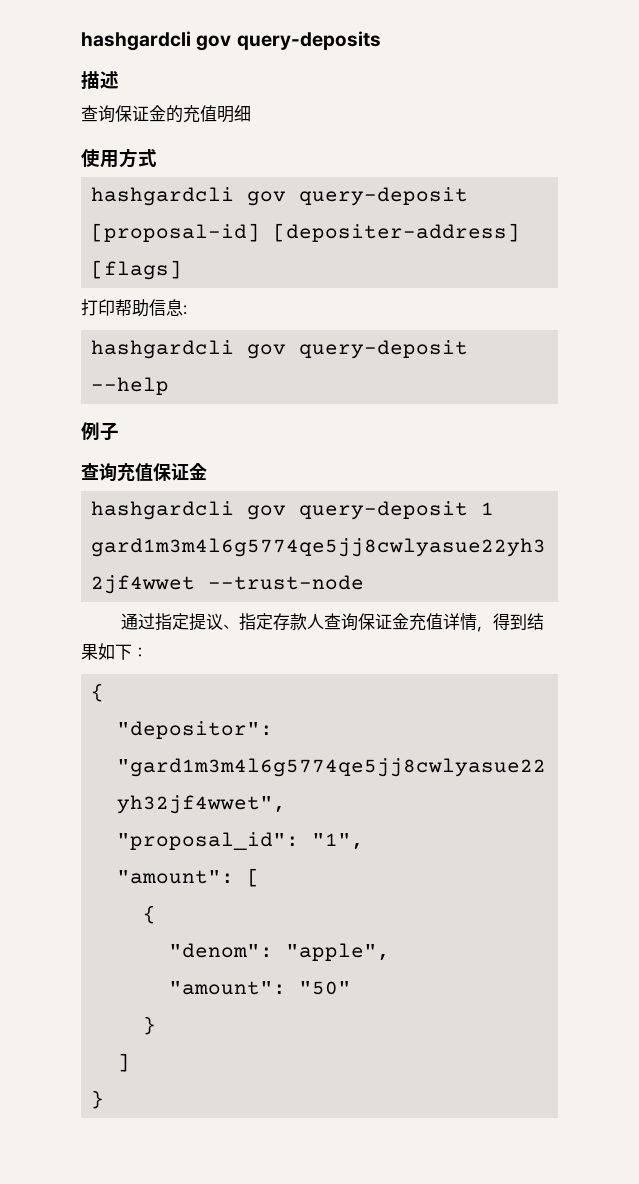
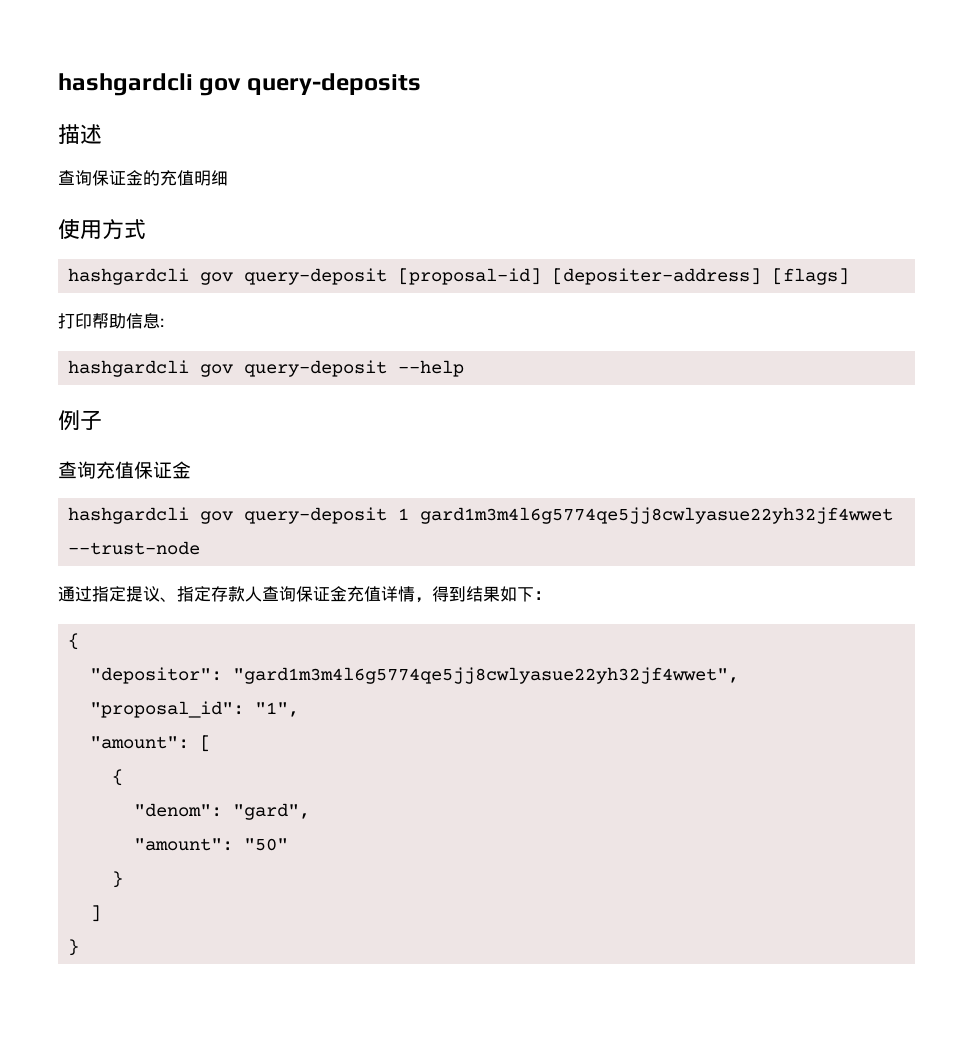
[286,943,391,961] "apple", -> [233,803,311,820] "gard",

